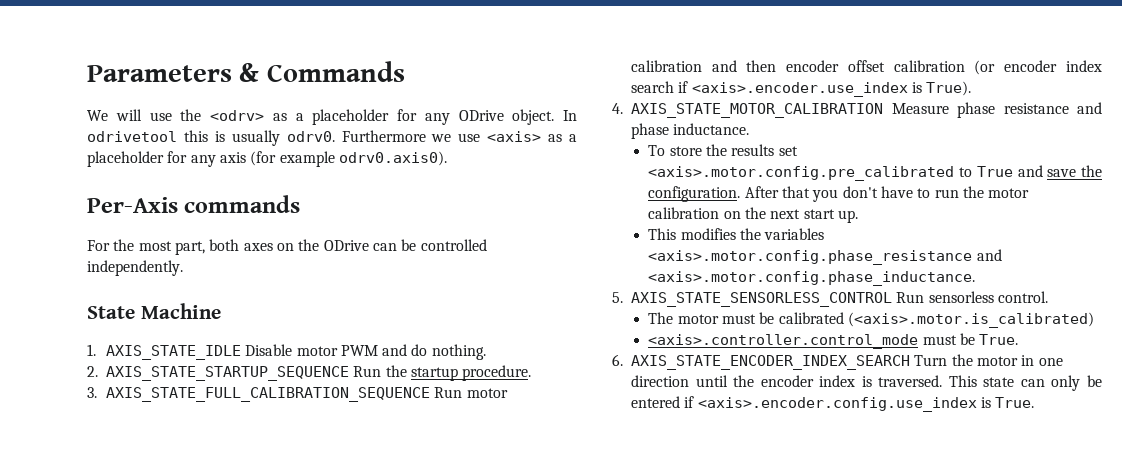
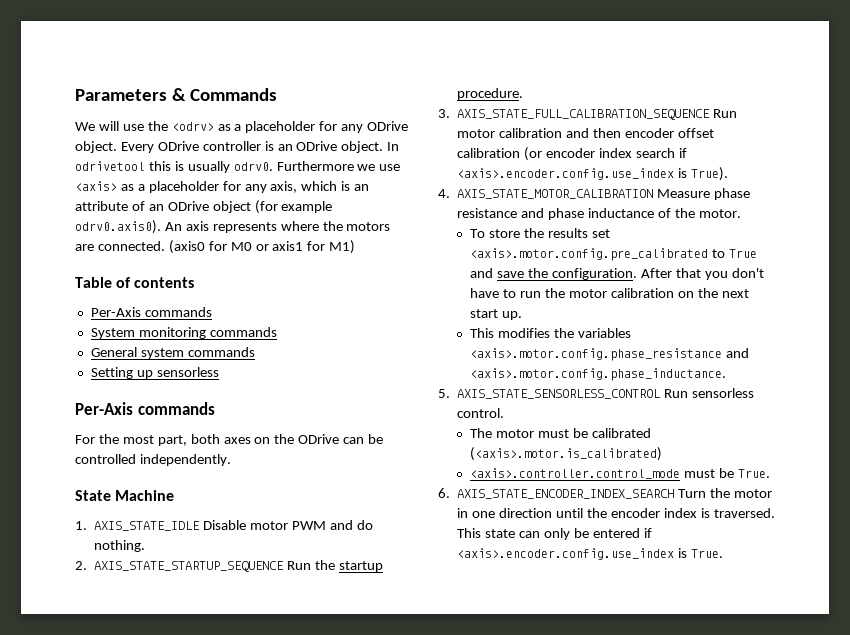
(555, 117) none -> [120,141,384,153] Every ODrive controller is an ODrive object.
[219,151,447,167] axis (for example odrv0.axis0). -> [270,181,370,193] [75,200,333,214] [75,220,391,234] [75,240,356,254] [75,277,195,288] [90,307,212,317] [90,327,277,339] [90,347,255,359] [90,367,219,379] axis, which is an attribute of an ODrive object (for example odrv0.axis0). An axis represents where the motors are connected. (axis0 for M0 or axis1 for M1) // Table of contents // Per-Axis commands // System monitoring commands // General system commands // Setting up sensorless
[691,82,908,97] <axis>.encoder.use_index -> [457,168,675,180] <axis>.encoder.config.use_index
[673,123,750,135] inductance. -> [587,208,741,218] inductance of the motor.

